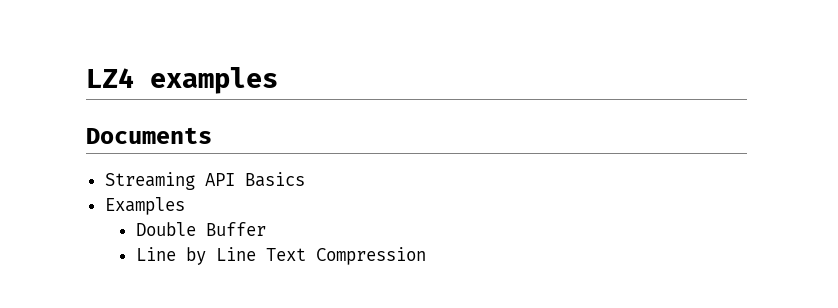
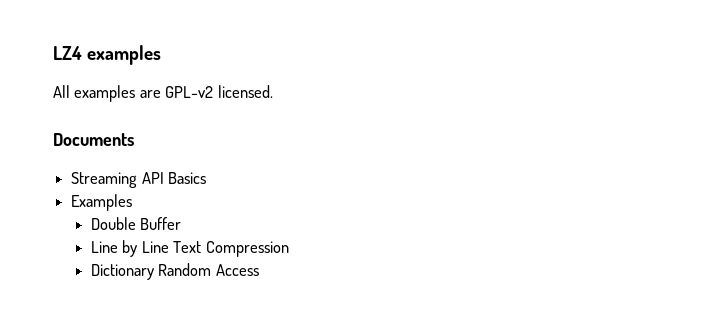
(278, 80) none -> [53,85,273,102] // All examples are GPL-v2 licensed.
(426, 256) none -> [90,263,259,280] // Dictionary Random Access

